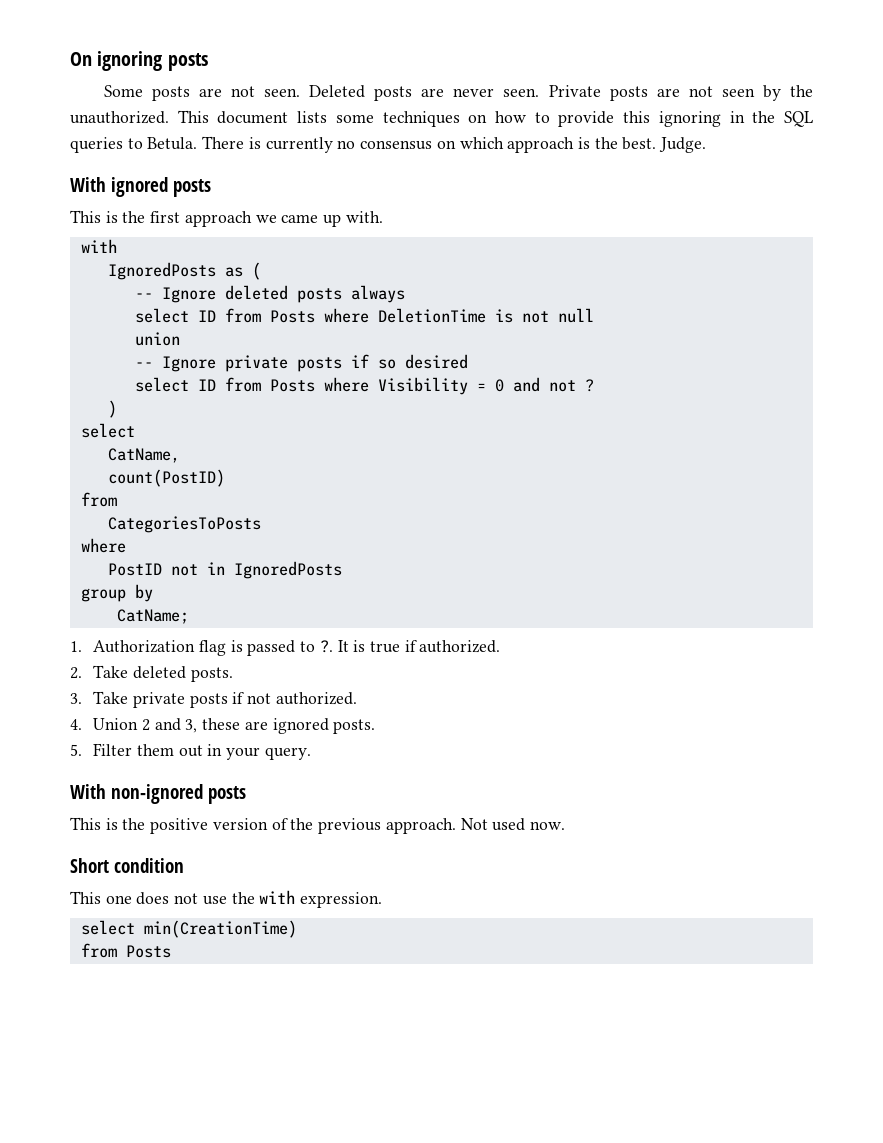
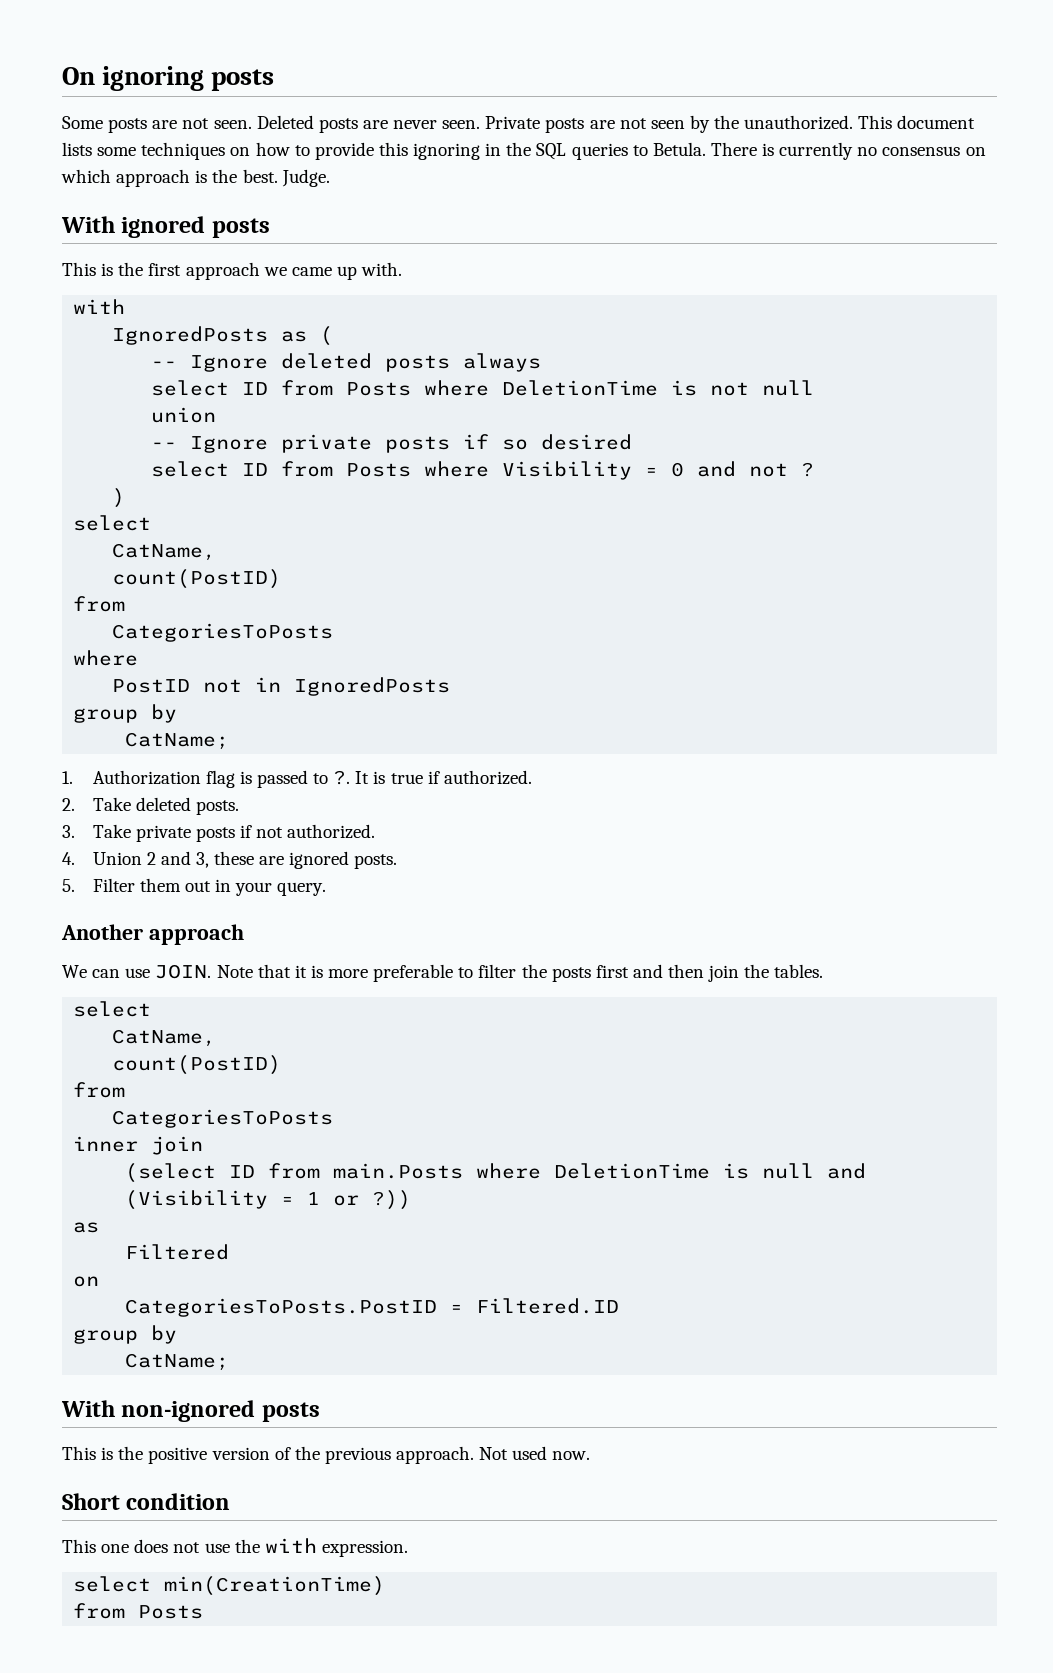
(311, 753) none -> [61,924,244,945] [62,964,824,982] [73,1001,152,1017] [112,1029,217,1047] [112,1055,282,1075] [73,1082,126,1098] [112,1109,334,1128] [73,1136,204,1155] [125,1163,867,1183] [125,1190,412,1210] [73,1222,100,1233] [125,1244,230,1260] [73,1276,100,1287] [125,1298,620,1317] [73,1325,178,1344] [125,1353,230,1371] // Another approach // We can use JOIN. Note that it is more preferable to filter the posts first and then join the tables. // select // CatName, // count(PostID) // from // CategoriesToPosts // inner join // (select ID from main.Posts where DeletionTime is null and (Visibility = 1 or ?)) // as // Filtered // on // CategoriesToPosts.PostID = Filtered.ID // group by // CatName;

